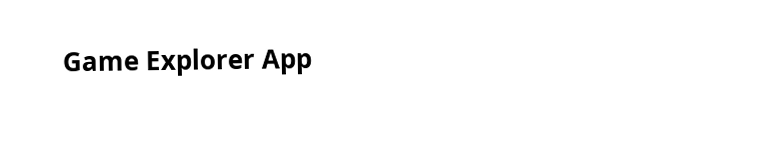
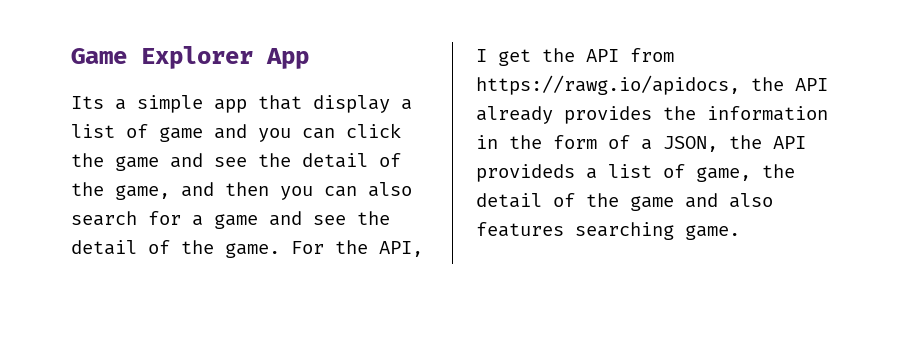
(313, 62) none -> [71,95,412,113] [71,123,401,142] [71,153,401,171] [71,182,412,200] [71,211,390,229] [71,240,423,258] [476,48,674,66] [476,75,828,95] [476,106,828,124] [476,135,806,152] [476,164,795,182] [476,193,773,211] [476,222,740,240] // Its a simple app that display a list of game and you can click the game and see the detail of the game, and then you can also search for a game and see the detail of the game. For the API, I get the API from https://rawg.io/apidocs, the API already provides the information in the form of a JSON, the API provideds a list of game, the detail of the game and also features searching game.

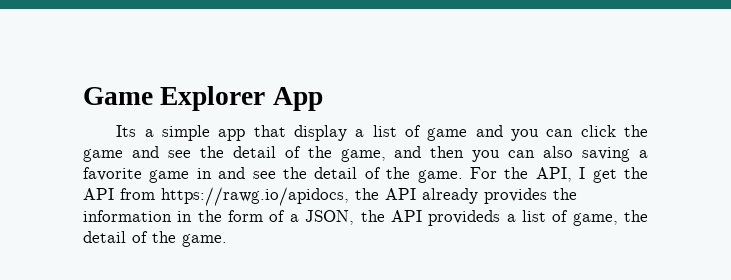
[71,211,258,229] search for a game -> [582,147,649,162] [83,167,212,183] saving a favorite game in
[630,193,773,211] [476,222,674,240] game and also features searching -> (176, 237) none

